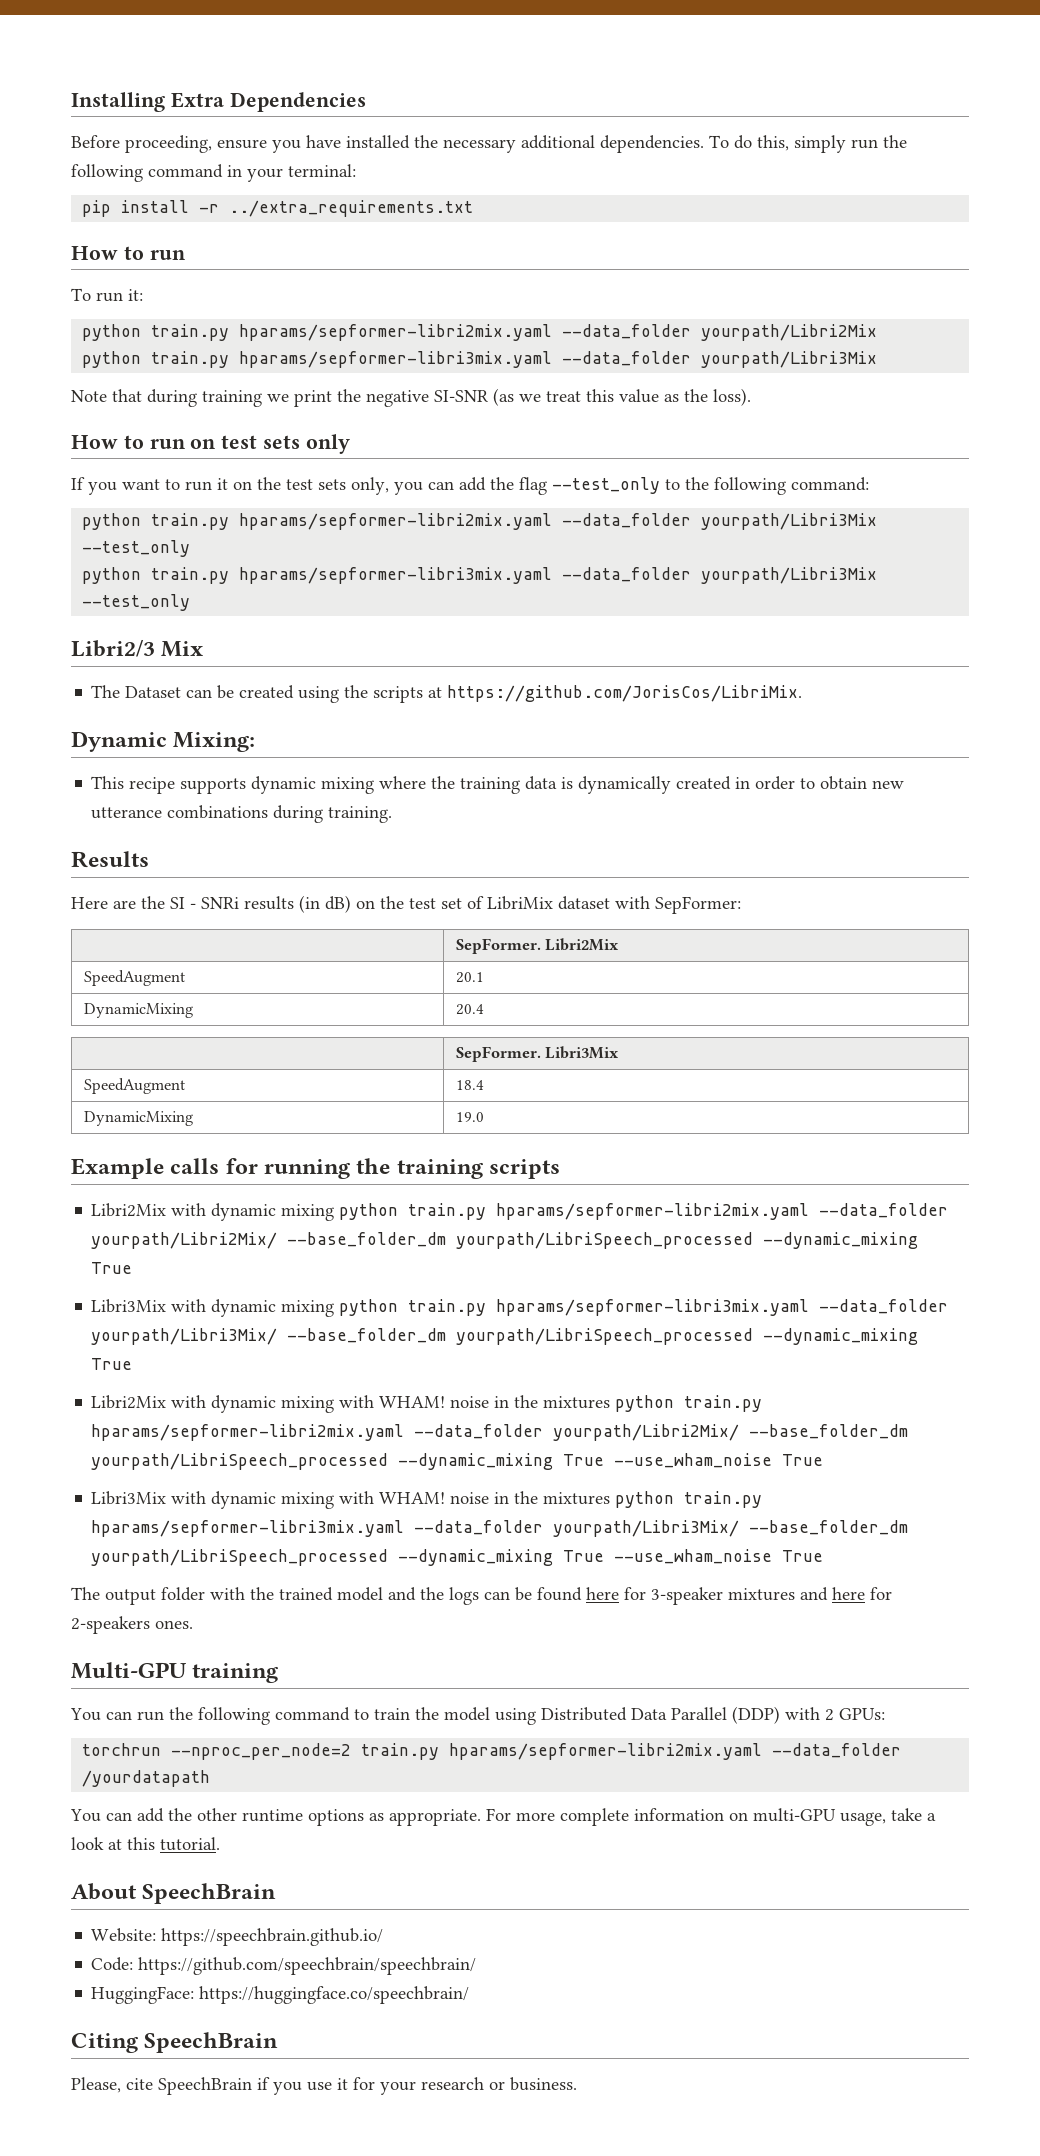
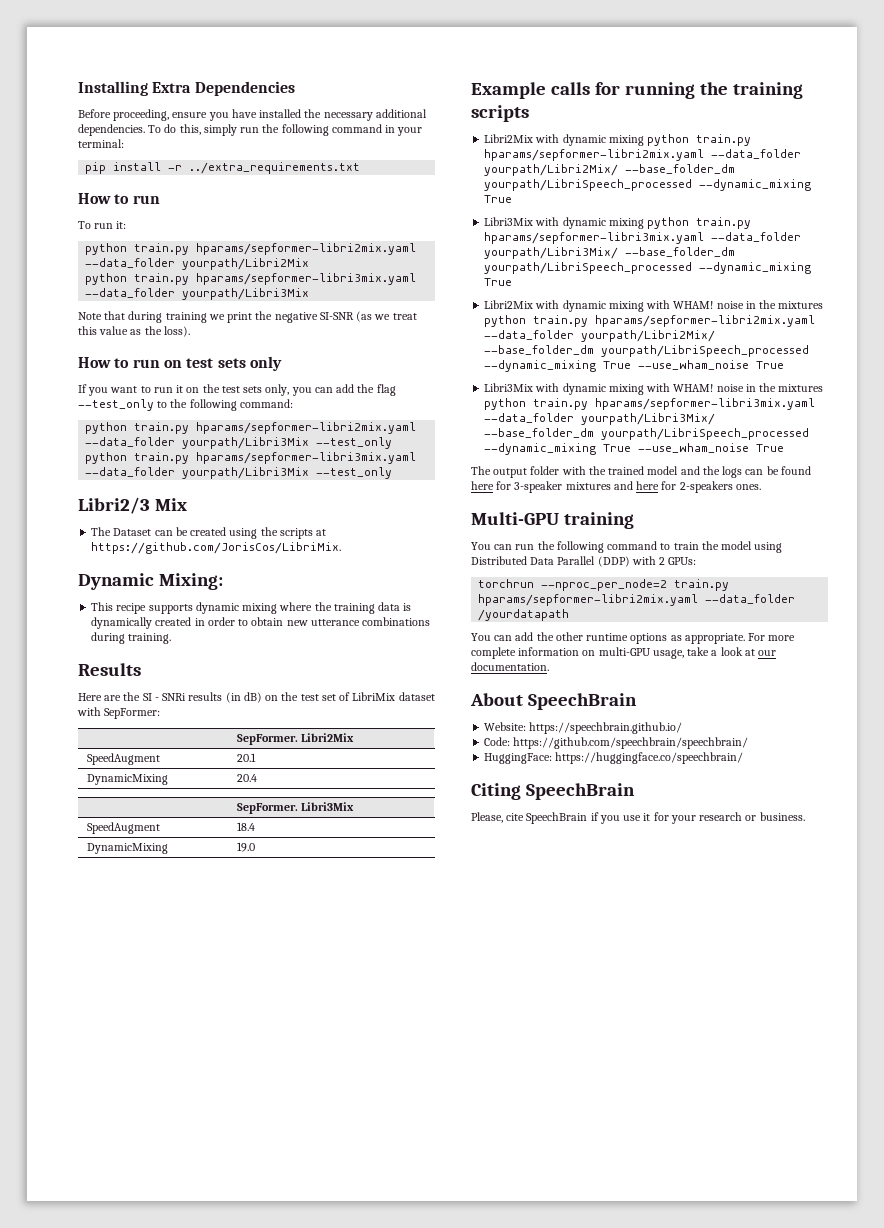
[127,1837,220,1851] this tutorial. -> [758,650,777,656] [471,662,549,671] our documentation.

